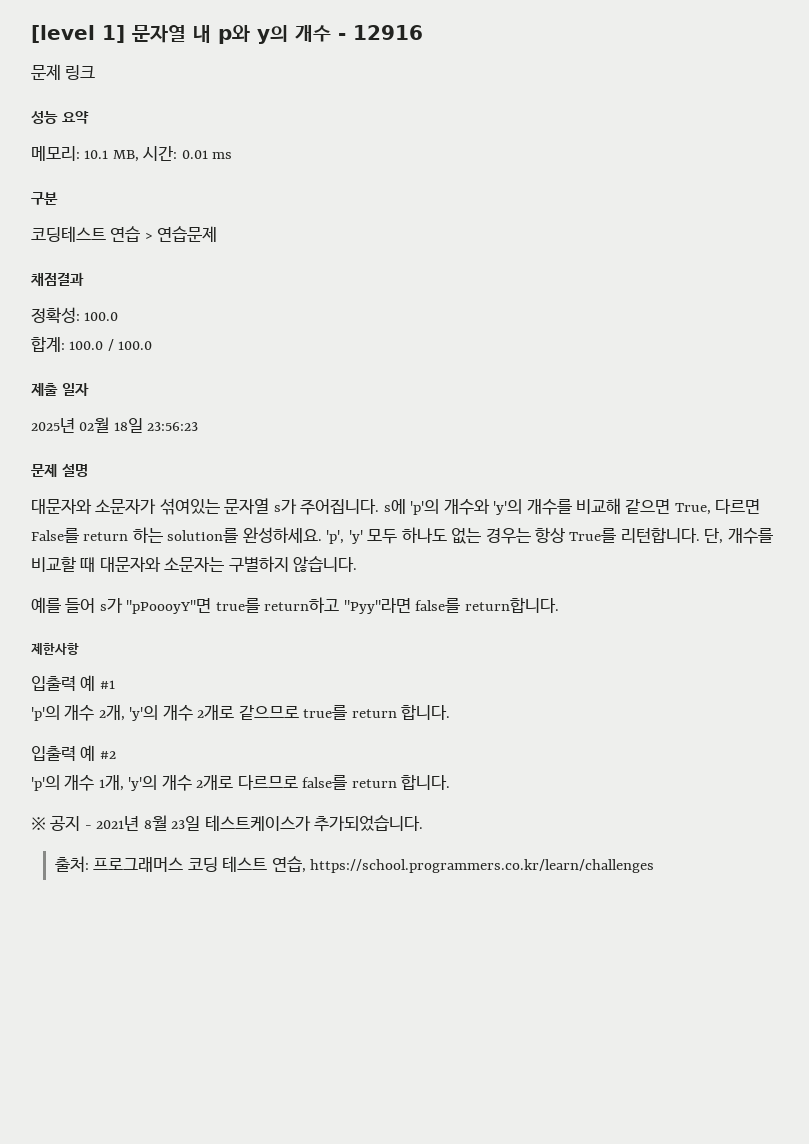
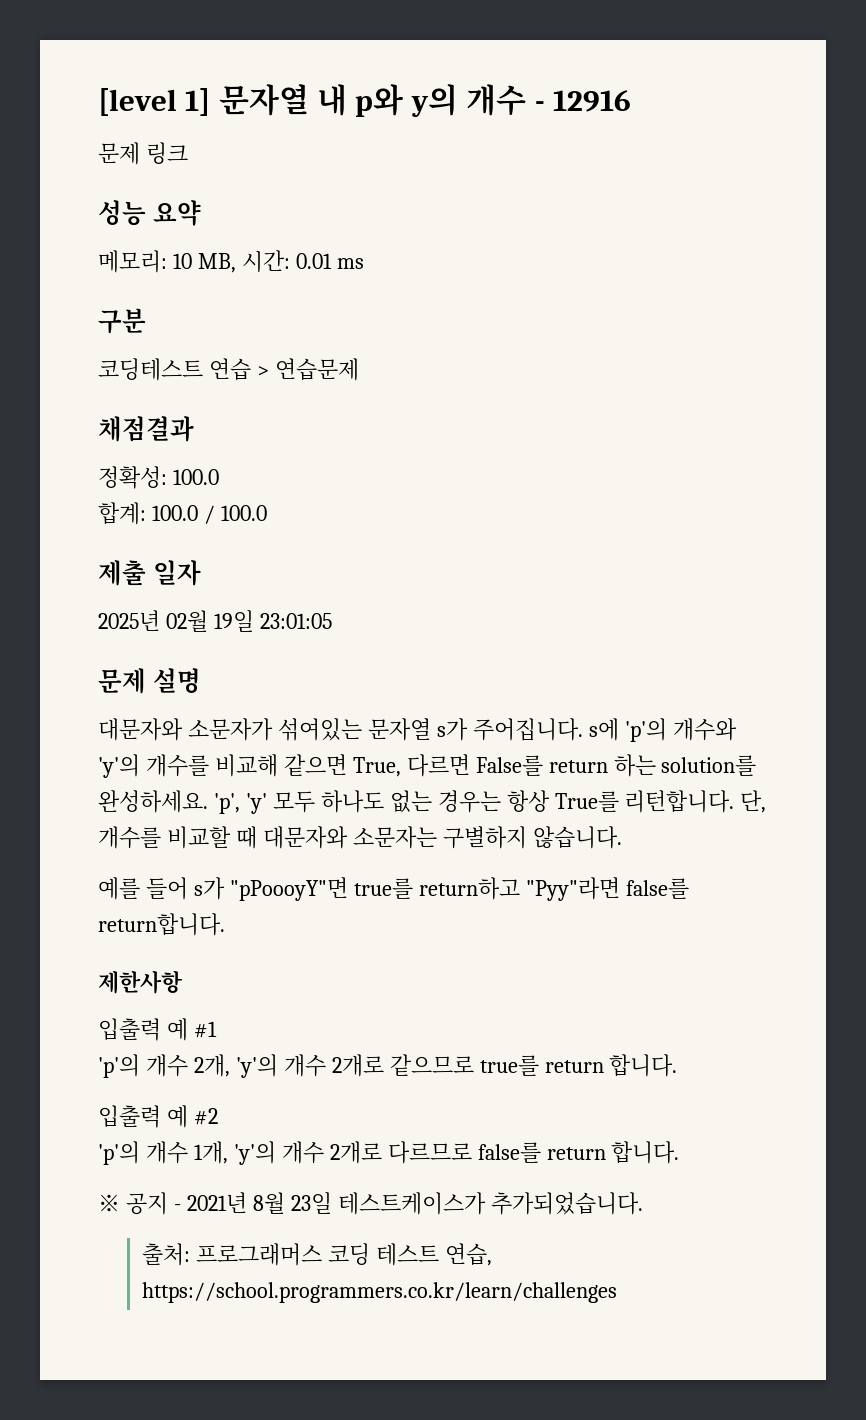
[84,150,109,159] 10.1 -> [172,253,192,269] 10
[113,418,199,433] 18일 23:56:23 -> [213,610,332,632] 19일 23:01:05

